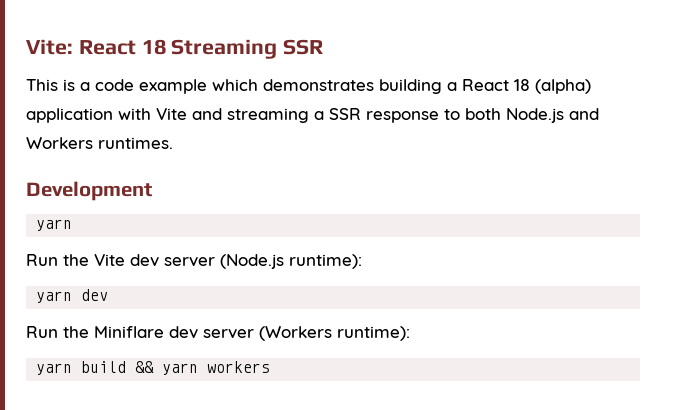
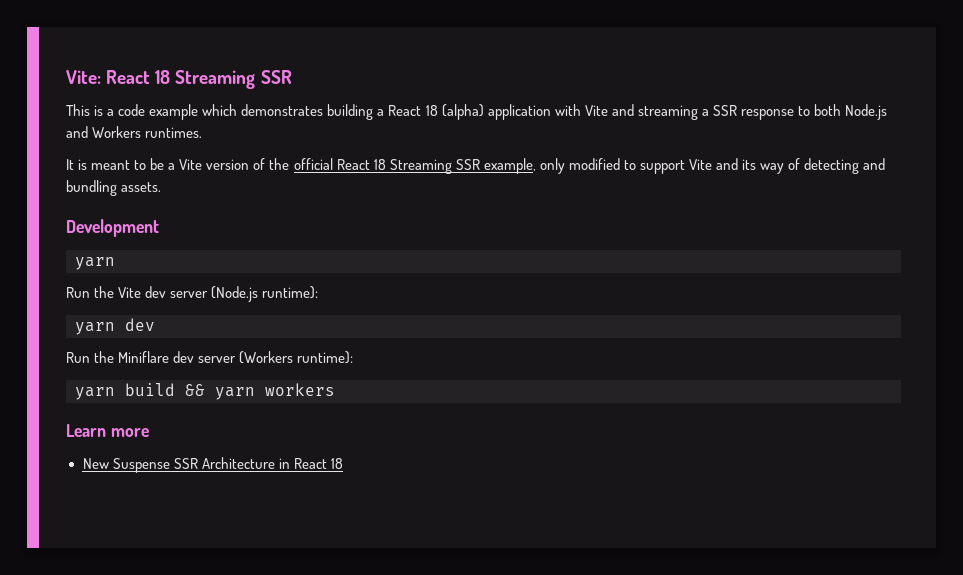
(173, 143) none -> [66,158,886,174] [66,180,162,196] // It is meant to be a Vite version of the official React 18 Streaming SSR example, only modified to support Vite and its way of detecting and bundling assets.
(271, 367) none -> [66,424,149,437] [82,457,343,473] // Learn more // New Suspense SSR Architecture in React 18

